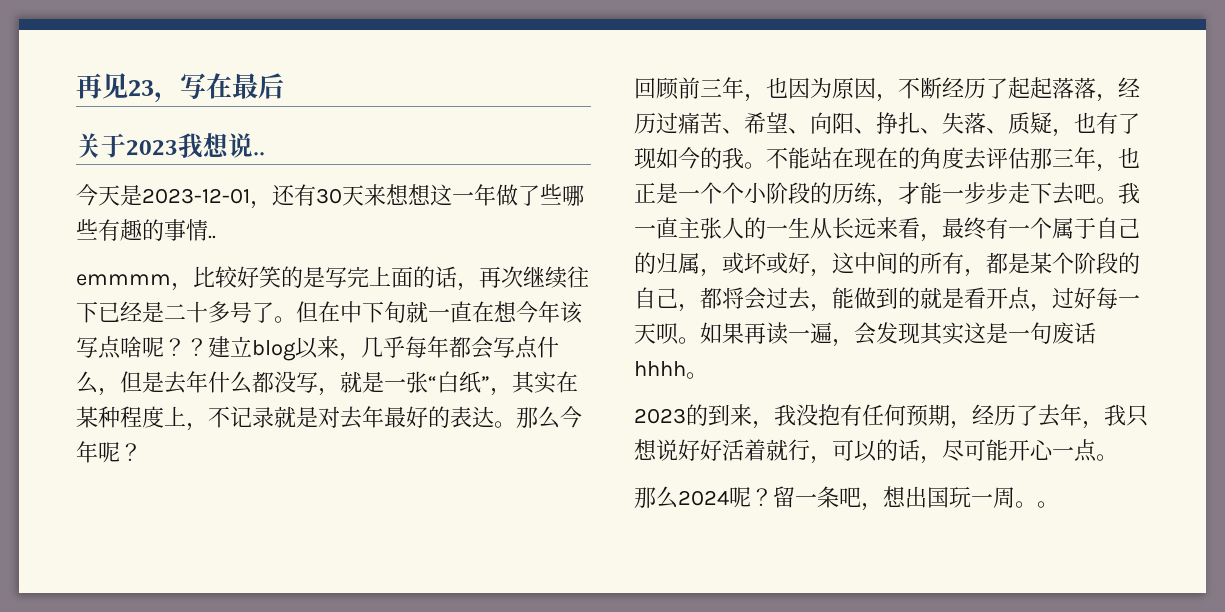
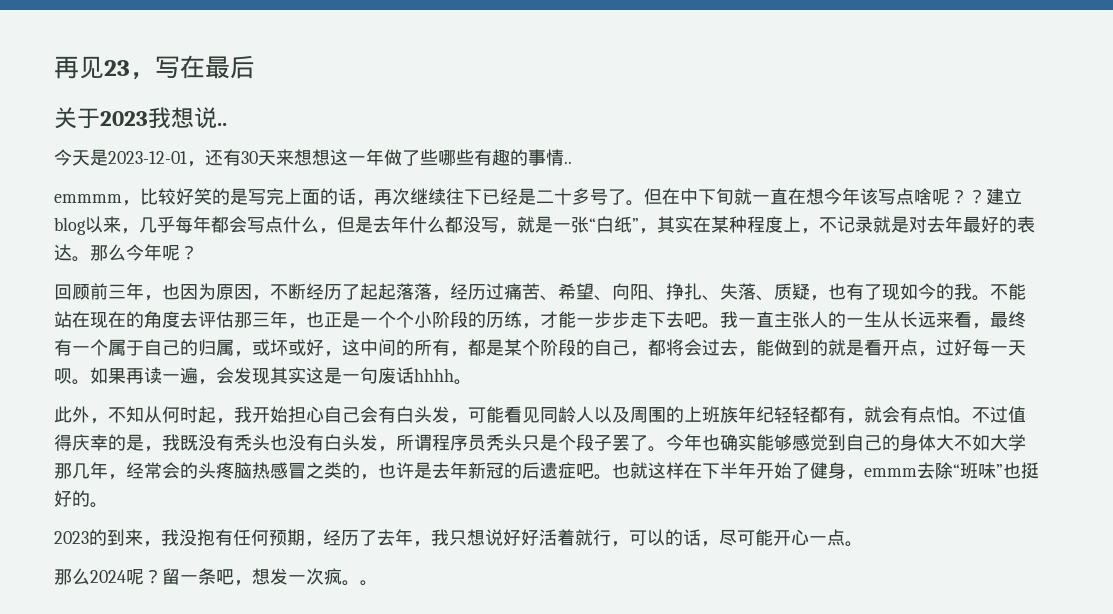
(708, 375) none -> [54,406,1026,424] [54,434,1026,452] [54,462,1039,480] [54,490,108,508] // 此外，不知从何时起，我开始担心自己会有白头发，可能看见同龄人以及周围的上班族年纪轻轻都有，就会有点怕。不过值得庆幸的是，我既没有秃头也没有白头发，所谓程序员秃头只是个段子罢了。今年也确实能够感觉到自己的身体大不如大学那几年，经常会的头疼脑热感冒之类的，也许是去年新冠的后遗症吧。也就这样在下半年开始了健身，emmm去除“班味”也挺好的。
[905,486,1015,508] 出国玩一周 -> [270,568,342,585] 发一次疯

